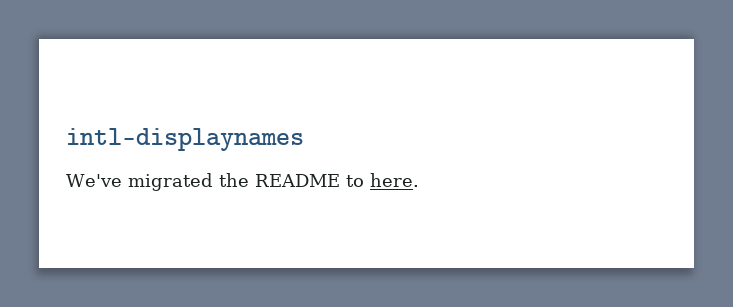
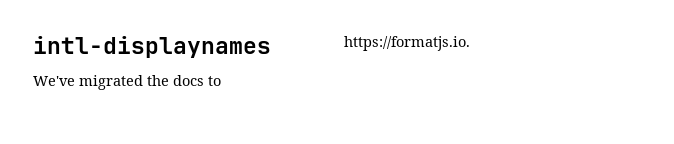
[254,173,419,187] README to here. -> [173,75,221,86] [344,36,470,51] docs to https://formatjs.io.

